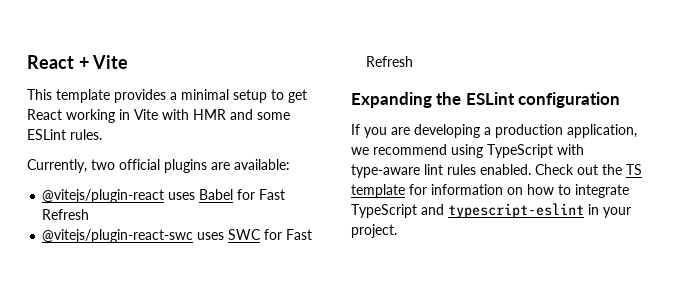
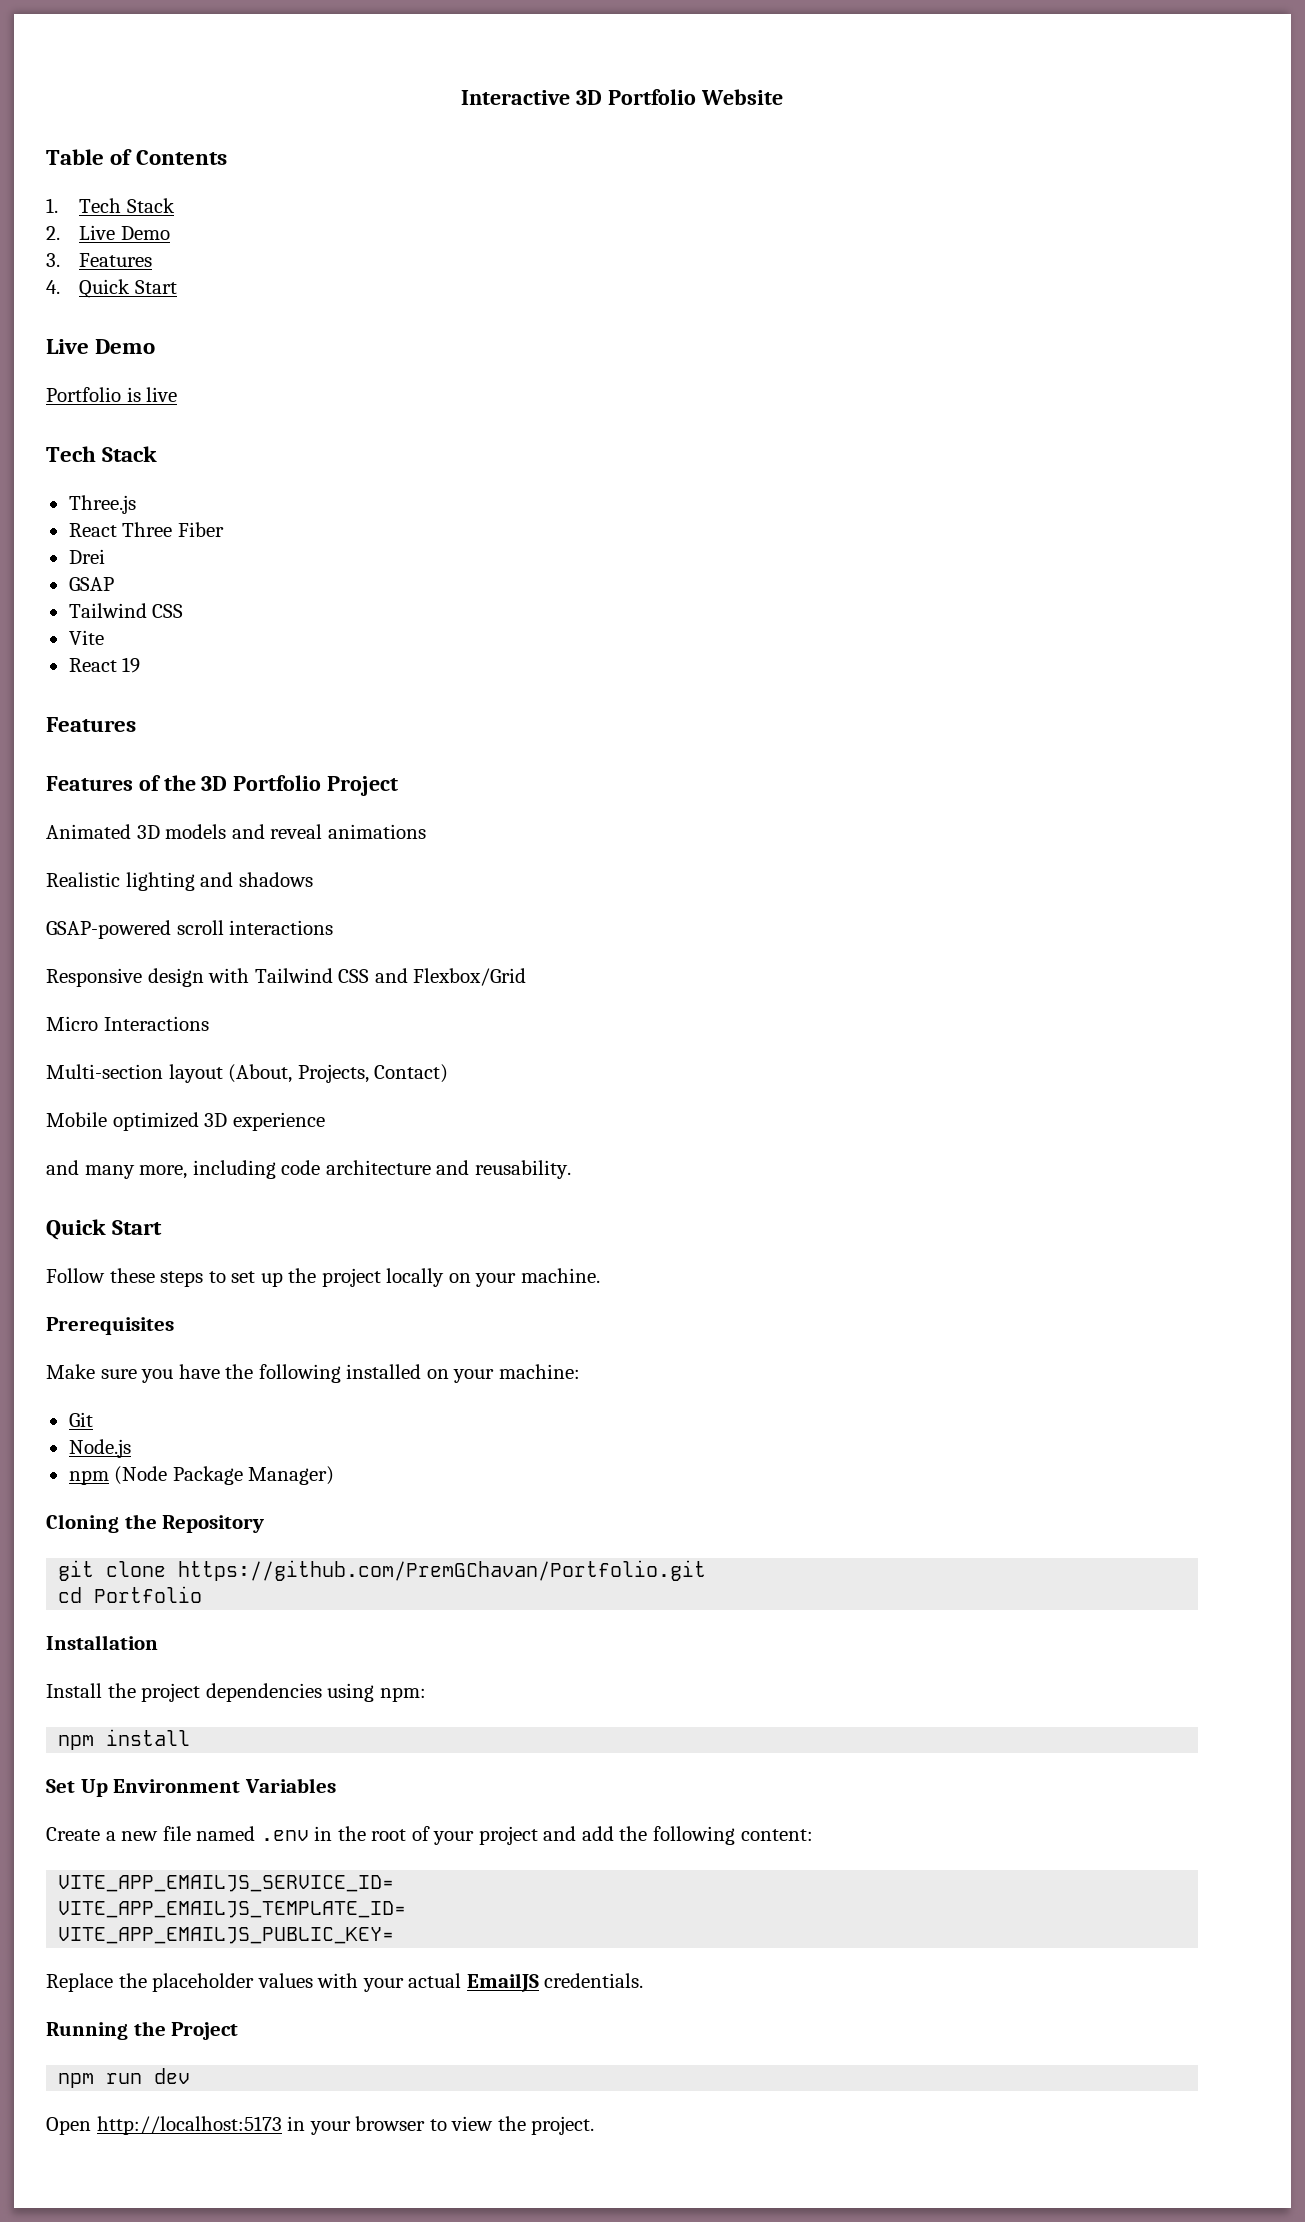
[27,55,129,69] [27,89,307,103] [27,109,290,123] [27,129,102,140] [27,159,290,173] [42,189,286,203] [42,209,90,220] [42,229,313,243] [366,56,414,67] [351,92,621,108] [351,124,637,138] [351,144,584,158] [351,164,642,178] [351,184,629,198] [351,203,631,218] React + Vite // This template provides a minimal setup to get React working in Vite with HMR and some ESLint rules. // Currently, two official plugins are available: // @vitejs/plugin-react uses Babel for Fast Refresh // @vitejs/plugin-react-swc uses SWC for Fast Refresh // Expanding the ESLint configuration // If you are developing a production application, we recommend using TypeScript with type-aware lint rules enabled. Check out the TS template for information on how to integrate TypeScript and typescript-eslint in your -> [461,89,783,105] [46,149,228,165] [46,198,175,213] [46,225,170,240] [46,253,153,267] [46,279,177,298] [46,339,156,354] [46,387,178,402] [46,446,158,462] [68,495,136,514] [68,522,224,537] [68,549,105,564] [68,577,114,591] [68,603,184,618] [68,630,104,645] [68,657,141,673] [46,717,136,732] [46,775,399,796] [46,824,426,839] [46,872,313,891] [46,920,334,939] [46,968,527,987] [46,1016,209,1031] [46,1064,449,1083] [46,1112,325,1131] [46,1160,571,1179] [46,1219,163,1240] [46,1268,600,1287] [46,1317,174,1335] [46,1364,580,1383] [68,1412,93,1427] [68,1439,131,1458] [68,1466,335,1485] [46,1514,265,1533] [58,1560,707,1581] [58,1586,203,1603] [46,1635,158,1650] [46,1683,426,1702] [58,1729,191,1750] [46,1778,336,1797] [46,1826,813,1845] [58,1875,395,1892] [58,1901,407,1918] [58,1927,395,1944] [46,1973,644,1992] [46,2021,239,2040] [58,2068,191,2088] [46,2116,526,2135] Interactive 3D Portfolio Website // Table of Contents // 1. Tech Stack // 2. Live Demo // 3. Features // 4. Quick Start // Live Demo // Portfolio is live // Tech Stack // Three.js // React Three Fiber // Drei // GSAP // Tailwind CSS // Vite // React 19 // Features // Features of the 3D Portfolio Project // Animated 3D models and reveal animations // Realistic lighting and shadows // GSAP-powered scroll interactions // Responsive design with Tailwind CSS and Flexbox/Grid // Micro Interactions // Multi-section layout (About, Projects, Contact) // Mobile optimized 3D experience // and many more, including code architecture and reusability. // Quick Start // Follow these steps to set up the project locally on your machine. // Prerequisites // Make sure you have the following installed on your machine: // Git // Node.js // npm (Node Package Manager) // Cloning the Repository // git clone https://github.com/PremGChavan/Portfolio.git // cd Portfolio // Installation // Install the project dependencies using npm: // npm install // Set Up Environment Variables // Create a new file named .env in the root of your project and add the following content: // VITE_APP_EMAILJS_SERVICE_ID= // VITE_APP_EMAILJS_TEMPLATE_ID= // VITE_APP_EMAILJS_PUBLIC_KEY= // Replace the placeholder values with your actual EmailJS credentials. // Running the Project // npm run dev // Open http://localhost:5173 in your browser to view the

